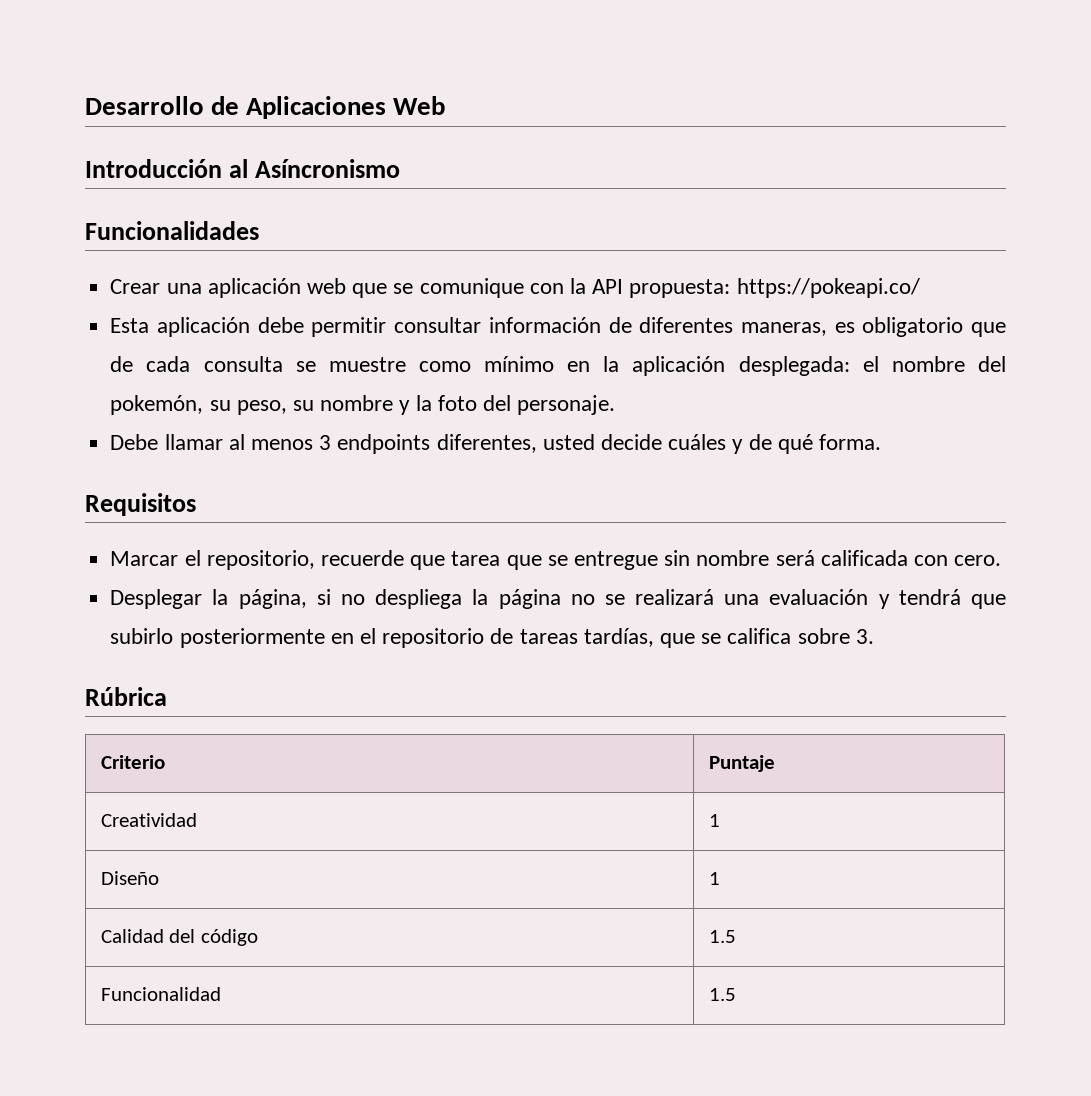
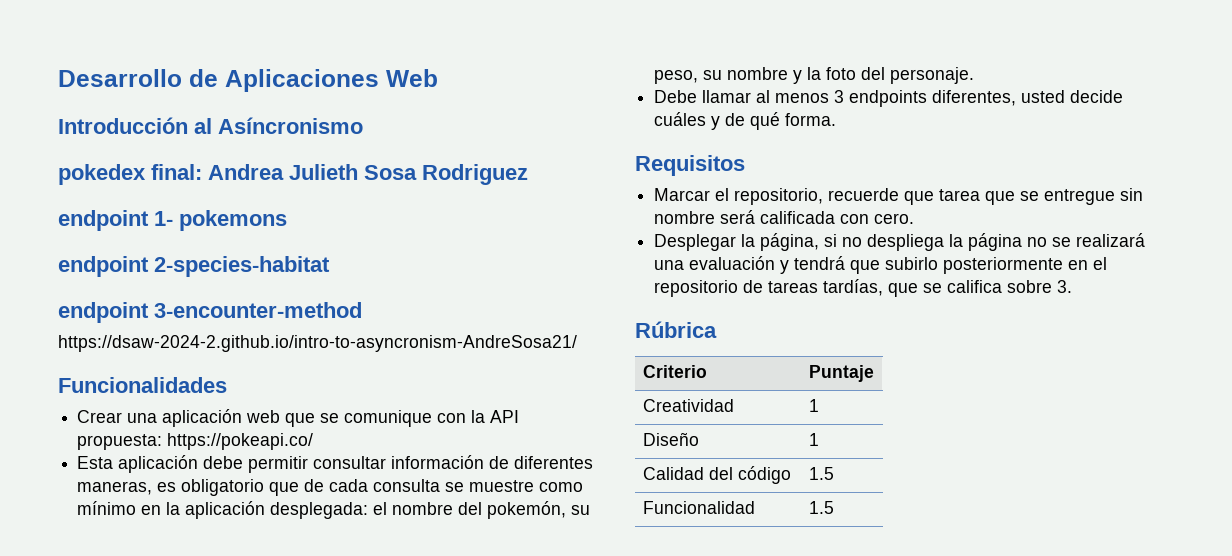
(400, 168) none -> [58,164,528,185] [58,210,287,231] [58,256,330,277] [58,302,362,323] [58,335,577,352] // pokedex final: Andrea Julieth Sosa Rodriguez // endpoint 1- pokemons // endpoint 2-species-habitat // endpoint 3-encounter-method // https://dsaw-2024-2.github.io/intro-to-asyncronism-AndreSosa21/

